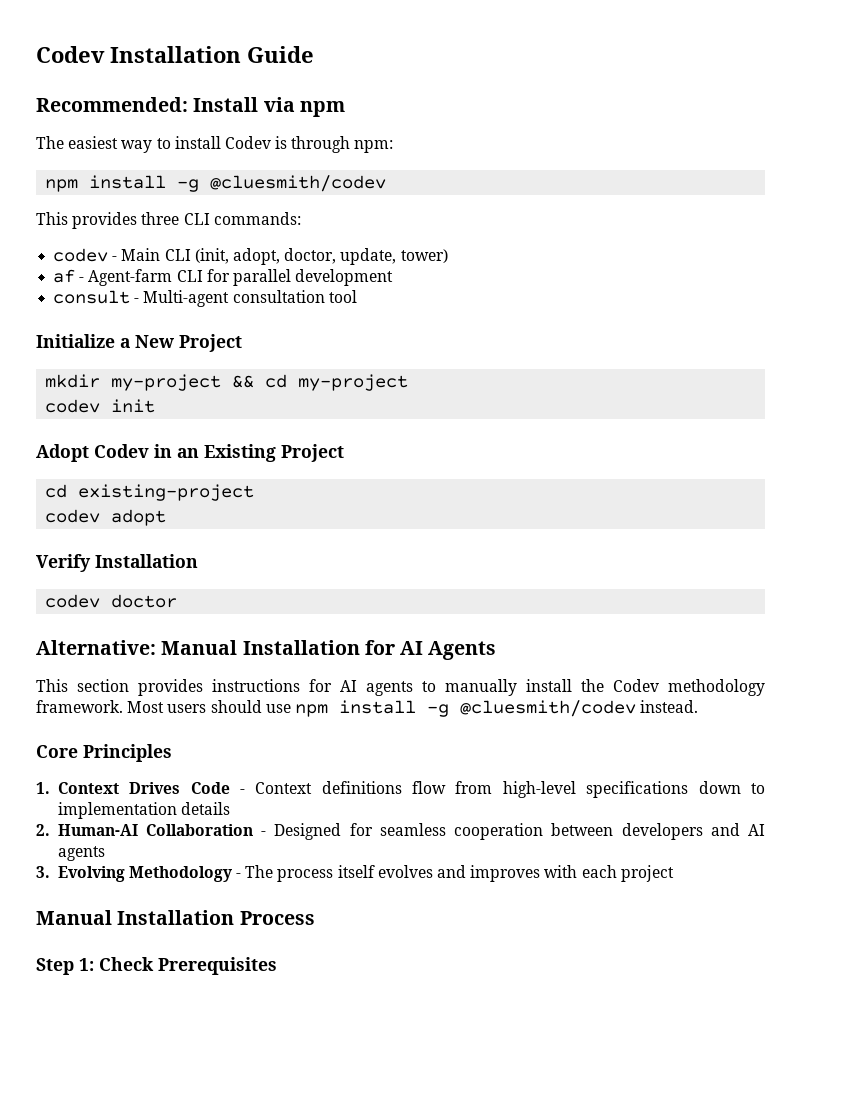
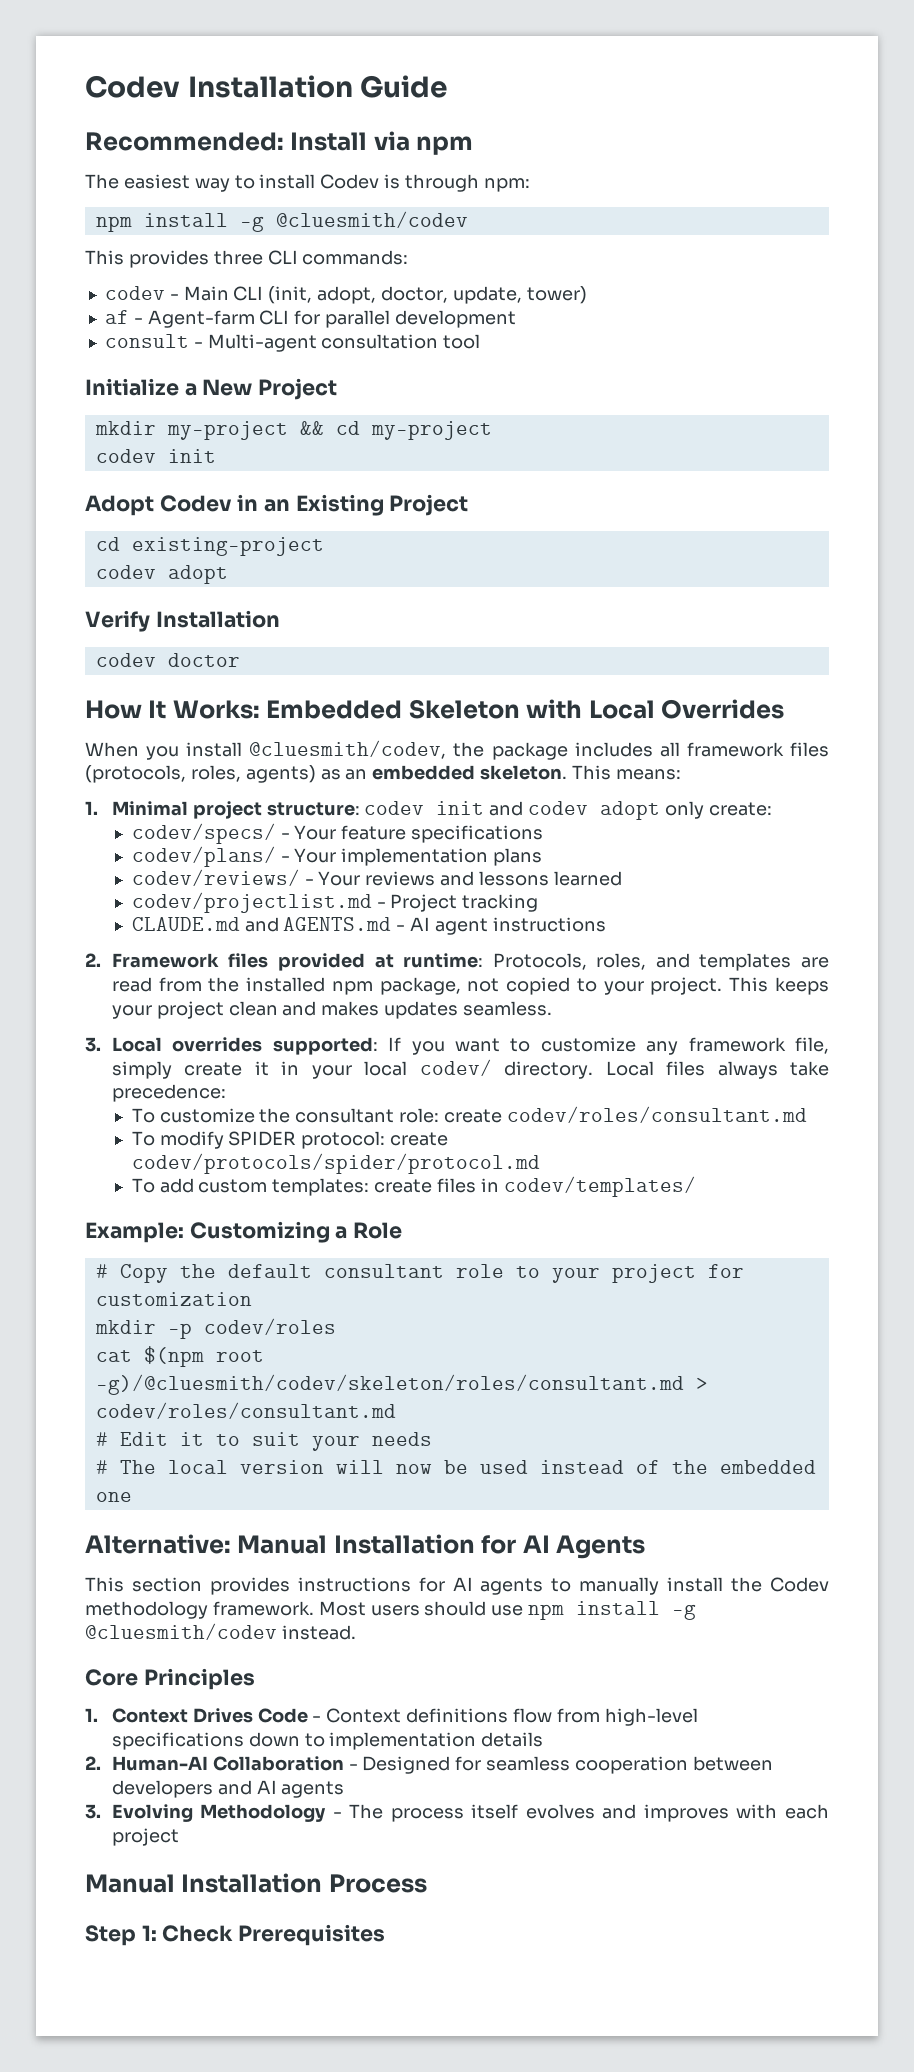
(178, 601) none -> [85,699,785,719] [85,740,829,760] [85,765,681,783] [85,801,772,820] [131,823,544,844] [131,846,543,867] [131,869,622,886] [131,892,539,913] [131,917,606,935] [85,953,829,971] [111,977,830,995] [111,1001,553,1019] [85,1037,829,1055] [111,1059,830,1079] [111,1084,226,1102] [131,1106,807,1123] [131,1131,449,1149] [131,1153,540,1174] [131,1176,696,1197] [85,1221,403,1243] [95,1264,744,1283] [95,1292,252,1306] [94,1318,336,1339] [95,1346,264,1367] [95,1374,708,1395] [95,1402,396,1419] [95,1432,432,1451] [95,1460,816,1474] [95,1492,132,1502] // How It Works: Embedded Skeleton with Local Overrides // When you install @cluesmith/codev, the package includes all framework files (protocols, roles, agents) as an embedded skeleton. This means: // 1. Minimal project structure: codev init and codev adopt only create: // codev/specs/ - Your feature specifications // codev/plans/ - Your implementation plans // codev/reviews/ - Your reviews and lessons learned // codev/projectlist.md - Project tracking // CLAUDE.md and AGENTS.md - AI agent instructions // 2. Framework files provided at runtime: Protocols, roles, and templates are read from the installed npm package, not copied to your project. This keeps your project clean and makes updates seamless. // 3. Local overrides supported: If you want to customize any framework file, simply create it in your local codev/ directory. Local files always take precedence: // To customize the consultant role: create codev/roles/consultant.md // To modify SPIDER protocol: create codev/protocols/spider/protocol.md // To add custom templates: create files in codev/templates/ // Example: Customizing a Role // # Copy the default consultant role to your project for customization // mkdir -p codev/roles // cat $(npm root -g)/@cluesmith/codev/skeleton/roles/consultant.md > codev/roles/consultant.md // # Edit it to suit your needs // # The local version will now be used instead of the embedded one

